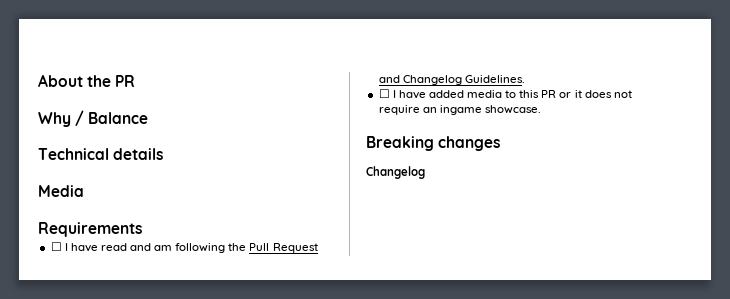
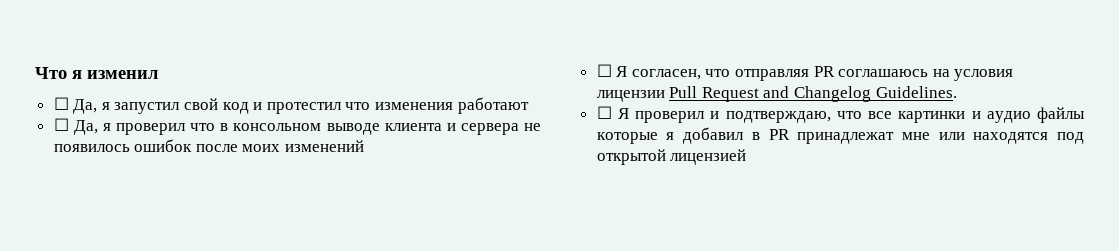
[38,74,136,87] [38,110,149,127] [38,148,164,160] [38,185,84,197] [38,222,142,237] [50,242,247,253] About the PR // Why / Balance // Technical details // Media // Requirements // ☐ I have read and am following the -> [35,67,158,79] [53,97,529,114] [53,118,541,135] [53,139,365,152] [596,64,1014,81] [596,90,665,102] Что я изменил // ☐ Да, я запустил свой код и протестил что изменения работают // ☐ Да, я проверил что в консольном выводе клиента и сервера не появилось ошибок после моих изменений // ☐ Я согласен, что отправляя PR соглашаюсь на условия лицензии
[392,90,632,99] [378,105,541,115] [366,136,501,151] [366,166,425,179] I have added media to this PR or it does not require an ingame showcase. // Breaking changes // Changelog -> [617,107,1085,123] [596,127,1084,144] [596,149,747,165] Я проверил и подтверждаю, что все картинки и аудио файлы которые я добавил в PR принадлежат мне или находятся под открытой лицензией

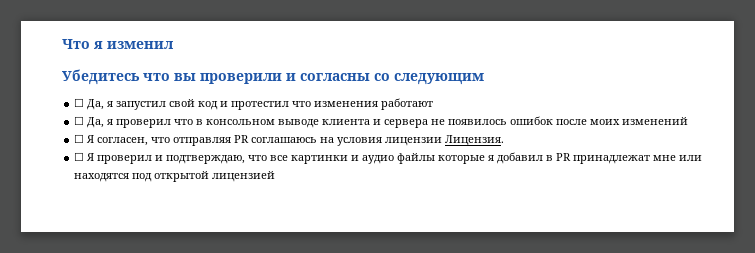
(158, 74) none -> [62,69,484,85] // Убедитесь что вы проверили и согласны со следующим
[669,86,957,102] Pull Request and Changelog Guidelines. -> [445,135,505,146] Лицензия.

